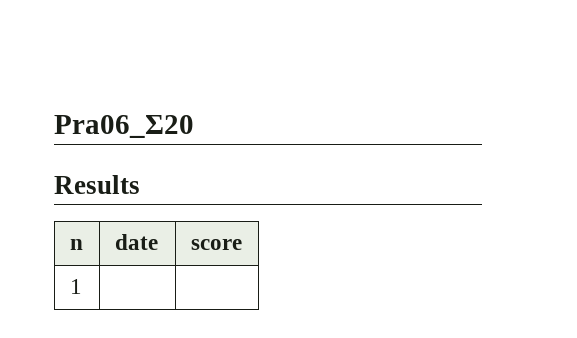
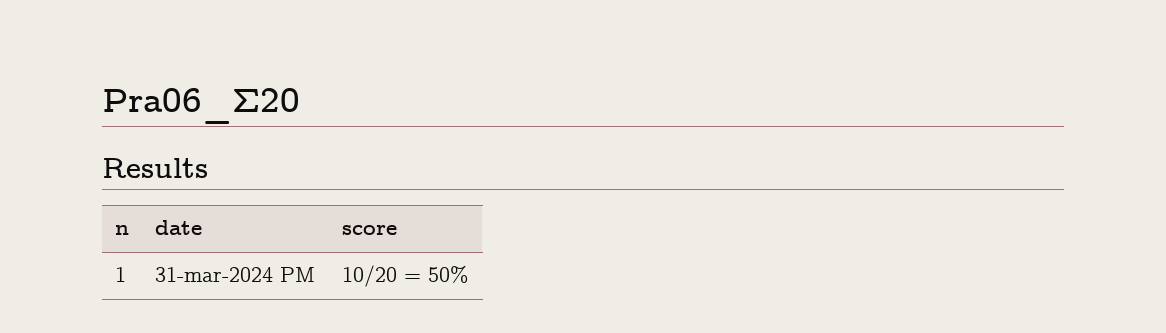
(82, 286) | -> [154,267,315,282] [341,265,468,287] 31-mar-2024 PM | 10/20 = 50%

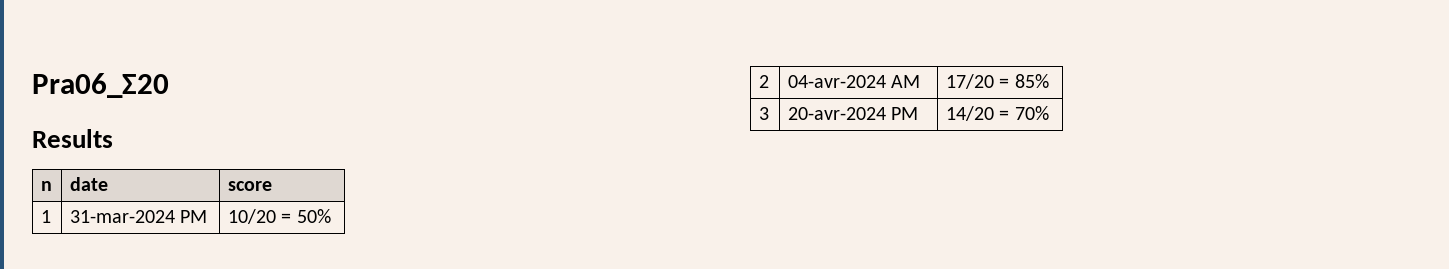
(468, 274) none -> [758,75,769,88] [787,75,921,88] [945,74,1049,89] [758,107,769,120] [787,107,919,120] [945,106,1049,121] // 2 | 04-avr-2024 AM | 17/20 = 85% // 3 | 20-avr-2024 PM | 14/20 = 70%

